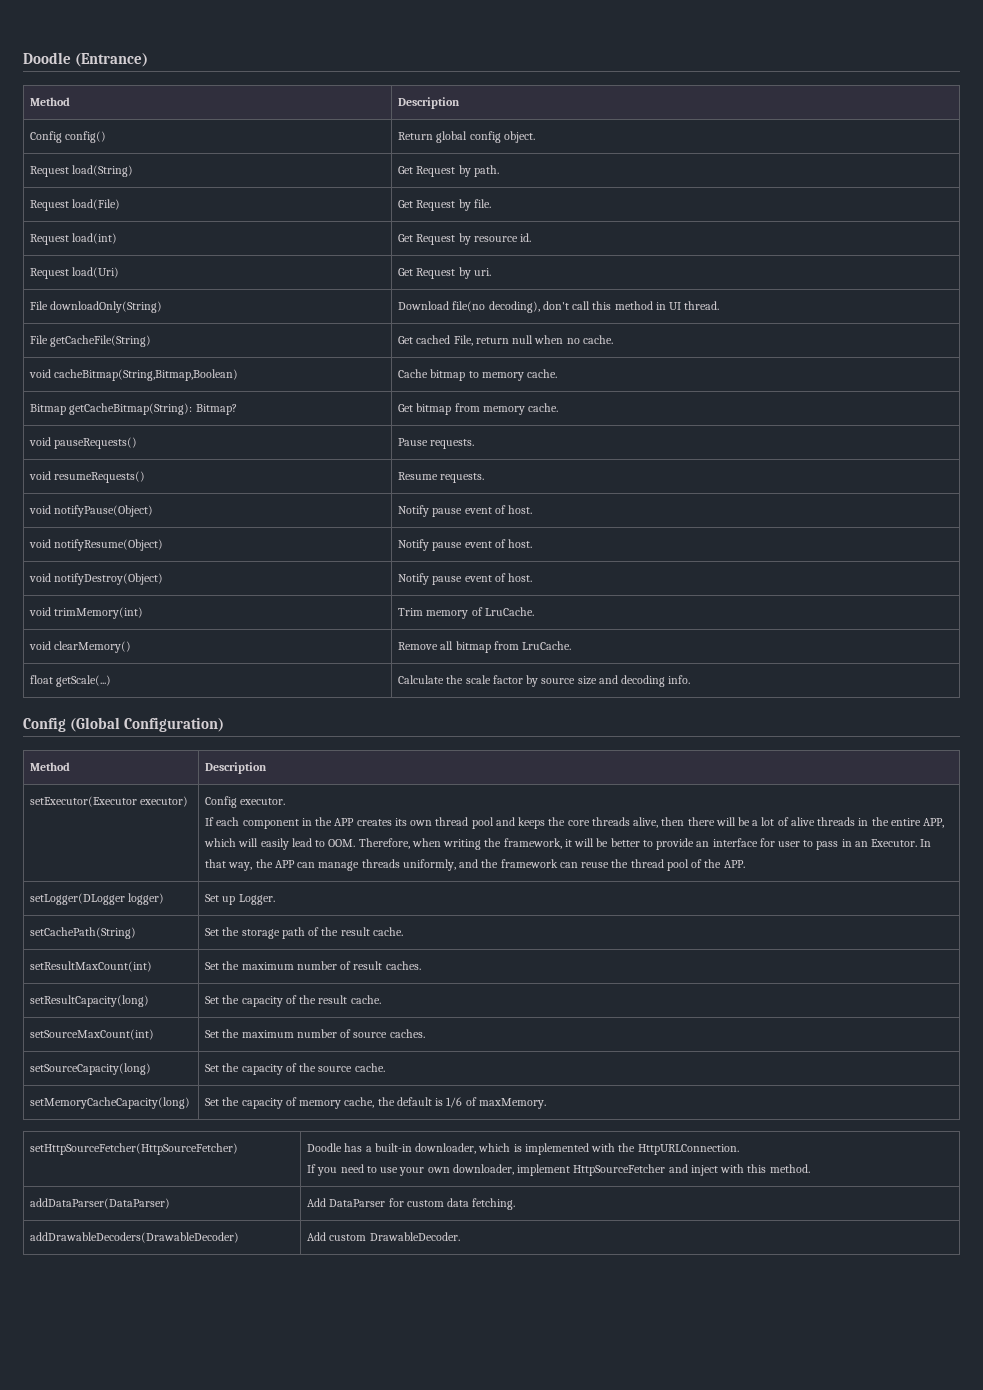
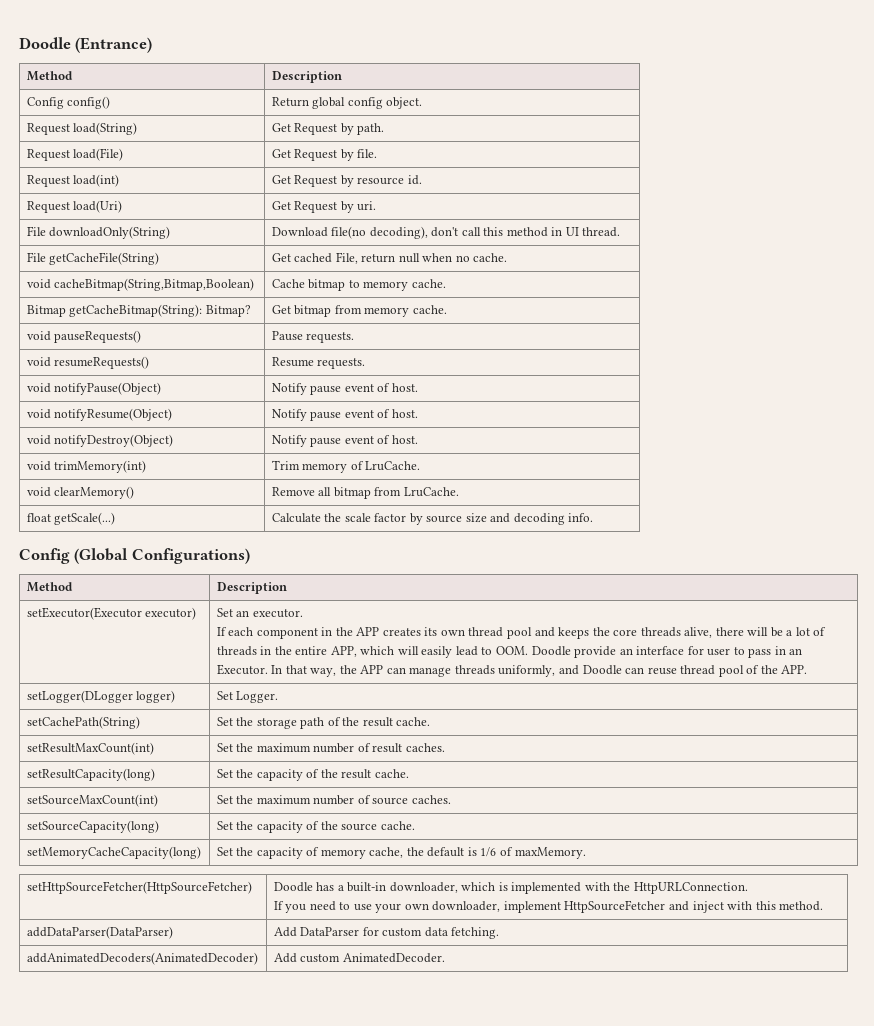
[124,717,225,732] Configuration) -> [131,548,250,564] Configurations)
[205,796,238,808] Config -> [216,608,250,617] Set an
[661,817,685,826] then -> (713, 632) none
[790,817,815,826] alive -> (827, 631) none
[358,838,653,850] Therefore, when writing the framework, it will be better to -> [531,646,571,656] Doodle
[481,859,558,868] the framework -> [582,665,622,675] Doodle
[611,859,629,868] the -> (677, 671) none
[222,896,236,905] up -> (233, 695) none
[30,1232,240,1243] addDrawableDecoders(DrawableDecoder) -> [26,952,258,965] addAnimatedDecoders(AnimatedDecoder)
[369,1232,460,1241] DrawableDecoder. -> [342,953,445,963] AnimatedDecoder.

